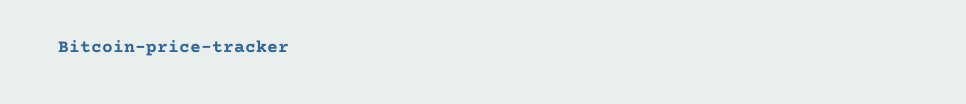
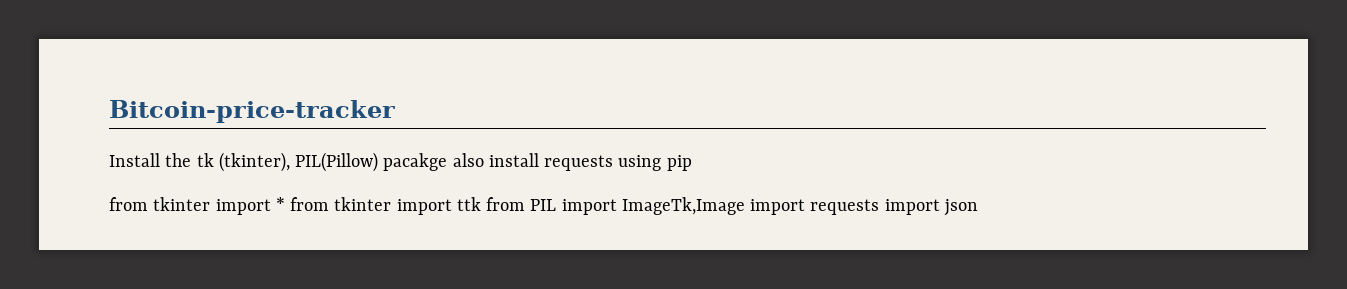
(289, 48) none -> [109,152,692,172] [109,197,978,216] // Install the tk (tkinter), PIL(Pillow) pacakge also install requests using pip // from tkinter import * from tkinter import ttk from PIL import ImageTk,Image import requests import json

